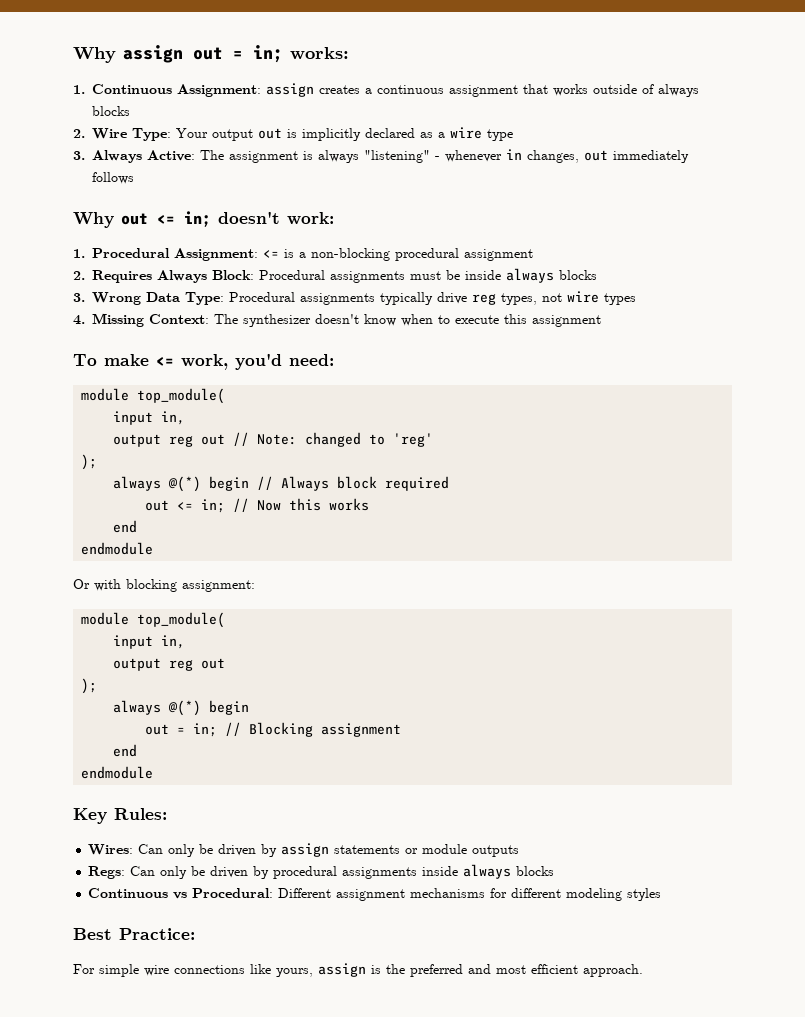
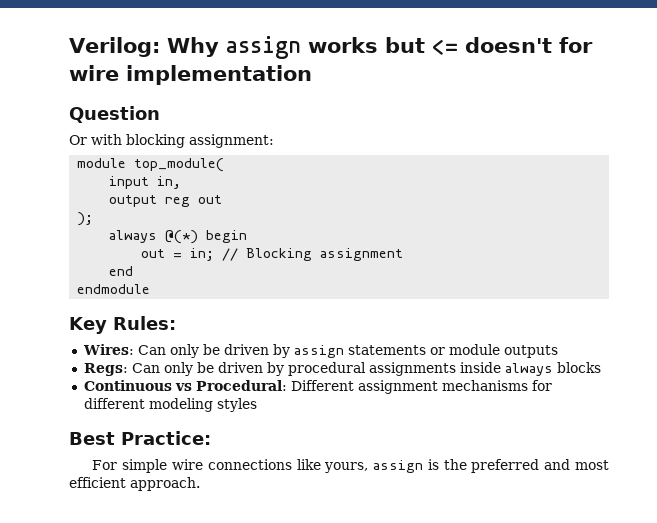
(73, 55) none -> [69,37,160,57] Verilog:
[193,45,349,63] [73,83,699,97] [92,106,130,116] [73,127,513,141] [73,149,689,163] [92,172,134,184] [73,211,334,228] [73,248,533,261] [73,268,597,283] [73,291,636,305] [73,313,601,327] [73,353,334,370] [81,388,226,404] [113,411,186,425] [113,432,434,447] [81,454,98,470] [113,476,450,492] [145,498,370,513] [113,520,138,533] [81,542,154,555] out = in; works: // 1. Continuous Assignment: assign creates a continuous assignment that works outside of always blocks // 2. Wire Type: Your output out is implicitly declared as a wire type // 3. Always Active: The assignment is always "listening" - whenever in changes, out immediately follows // Why out <= in; doesn't work: // 1. Procedural Assignment: <= is a non-blocking procedural assignment // 2. Requires Always Block: Procedural assignments must be inside always blocks // 3. Wrong Data Type: Procedural assignments typically drive reg types, not wire types // 4. Missing Context: The synthesizer doesn't know when to execute this assignment // To make <= work, you'd need: // module top_module( // input in, // output reg out // Note: changed to 'reg' // ); // always @(*) begin // Always block required // out <= in; // Now this works // end // endmodule -> [307,37,593,55] [69,65,312,85] [69,106,160,123] works but <= doesn't for wire implementation // Question

